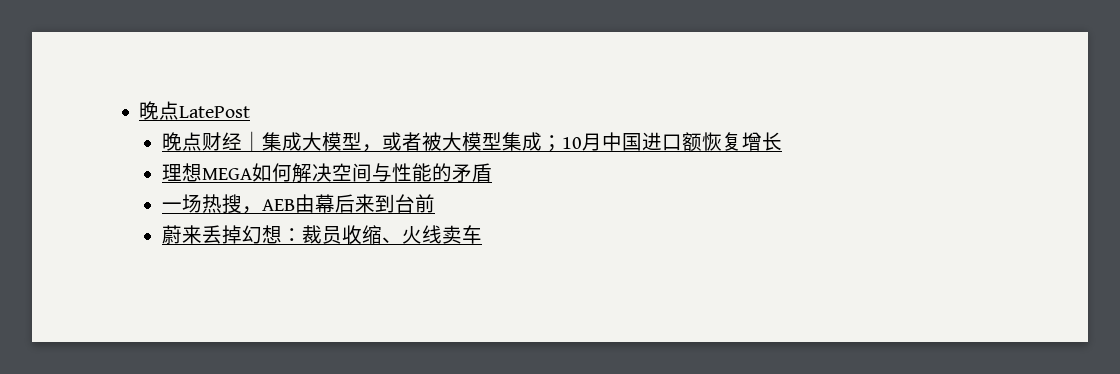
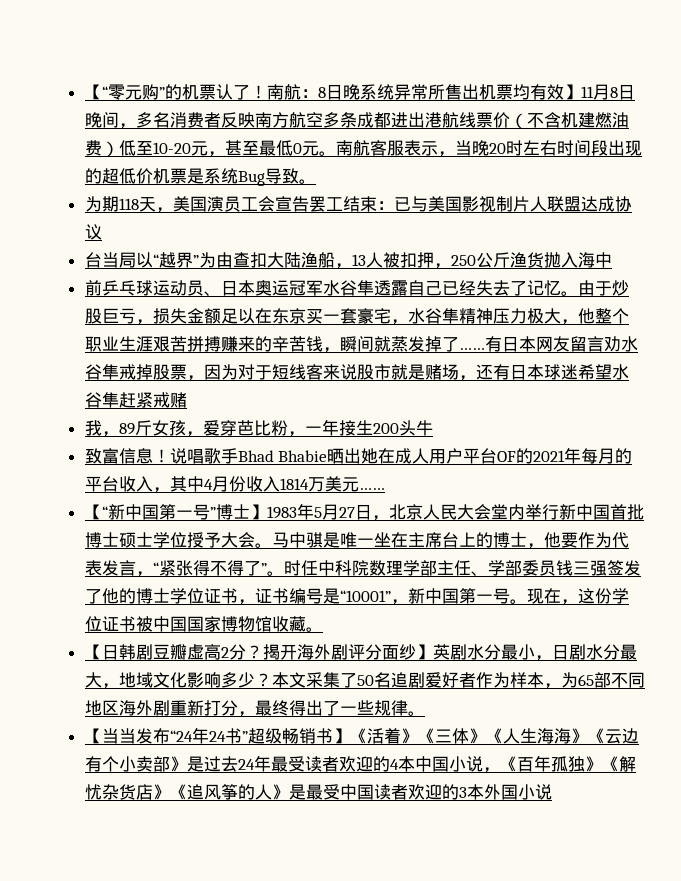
[139,101,251,120] [161,131,782,152] [161,163,492,183] [161,194,435,214] [161,225,482,245] 晚点LatePost // 晚点财经｜集成大模型，或者被大模型集成；10月中国进口额恢复增长 // 理想MEGA如何解决空间与性能的矛盾 // 一场热搜，AEB由幕后来到台前 // 蔚来丢掉幻想：裁员收缩、火线卖车 -> [84,84,635,100] [84,112,629,129] [84,140,642,157] [84,168,316,186] [84,196,632,213] [84,224,102,240] [84,252,612,269] [84,280,629,296] [84,308,629,325] [84,336,638,353] [84,364,629,381] [84,392,187,408] [84,419,433,437] [84,447,633,464] [84,476,385,493] [84,503,644,521] [84,532,629,549] [84,560,641,577] [84,588,629,605] [84,616,323,632] [84,644,637,661] [84,672,645,689] [84,700,425,717] [84,727,639,744] [84,755,636,773] [84,784,552,800] 【“零元购”的机票认了！南航：8日晚系统异常所售出机票均有效】11月8日晚间，多名消费者反映南方航空多条成都进出港航线票价（不含机建燃油费）低至10-20元，甚至最低0元。南航客服表示，当晚20时左右时间段出现的超低价机票是系统Bug导致。 // 为期118天，美国演员工会宣告罢工结束：已与美国影视制片人联盟达成协议 // 台当局以“越界”为由查扣大陆渔船，13人被扣押，250公斤渔货抛入海中 // 前乒乓球运动员、日本奥运冠军水谷隼透露自己已经失去了记忆。由于炒股巨亏，损失金额足以在东京买一套豪宅，水谷隼精神压力极大，他整个职业生涯艰苦拼搏赚来的辛苦钱，瞬间就蒸发掉了……有日本网友留言劝水谷隼戒掉股票，因为对于短线客来说股市就是赌场，还有日本球迷希望水谷隼赶紧戒赌 // 我，89斤女孩，爱穿芭比粉，一年接生200头牛 // 致富信息！说唱歌手Bhad Bhabie晒出她在成人用户平台OF的2021年每月的平台收入，其中4月份收入1814万美元…… // 【“新中国第一号”博士】1983年5月27日，北京人民大会堂内举行新中国首批博士硕士学位授予大会。马中骐是唯一坐在主席台上的博士，他要作为代表发言，“紧张得不得了”。时任中科院数理学部主任、学部委员钱三强签发了他的博士学位证书，证书编号是“10001”，新中国第一号。现在，这份学位证书被中国国家博物馆收藏。 // 【日韩剧豆瓣虚高2分？揭开海外剧评分面纱】英剧水分最小，日剧水分最大，地域文化影响多少？本文采集了50名追剧爱好者作为样本，为65部不同地区海外剧重新打分，最终得出了一些规律。 // 【当当发布“24年24书”超级畅销书】《活着》《三体》《人生海海》《云边有个小卖部》是过去24年最受读者欢迎的4本中国小说，《百年孤独》《解忧杂货店》《追风筝的人》是最受中国读者欢迎的3本外国小说

